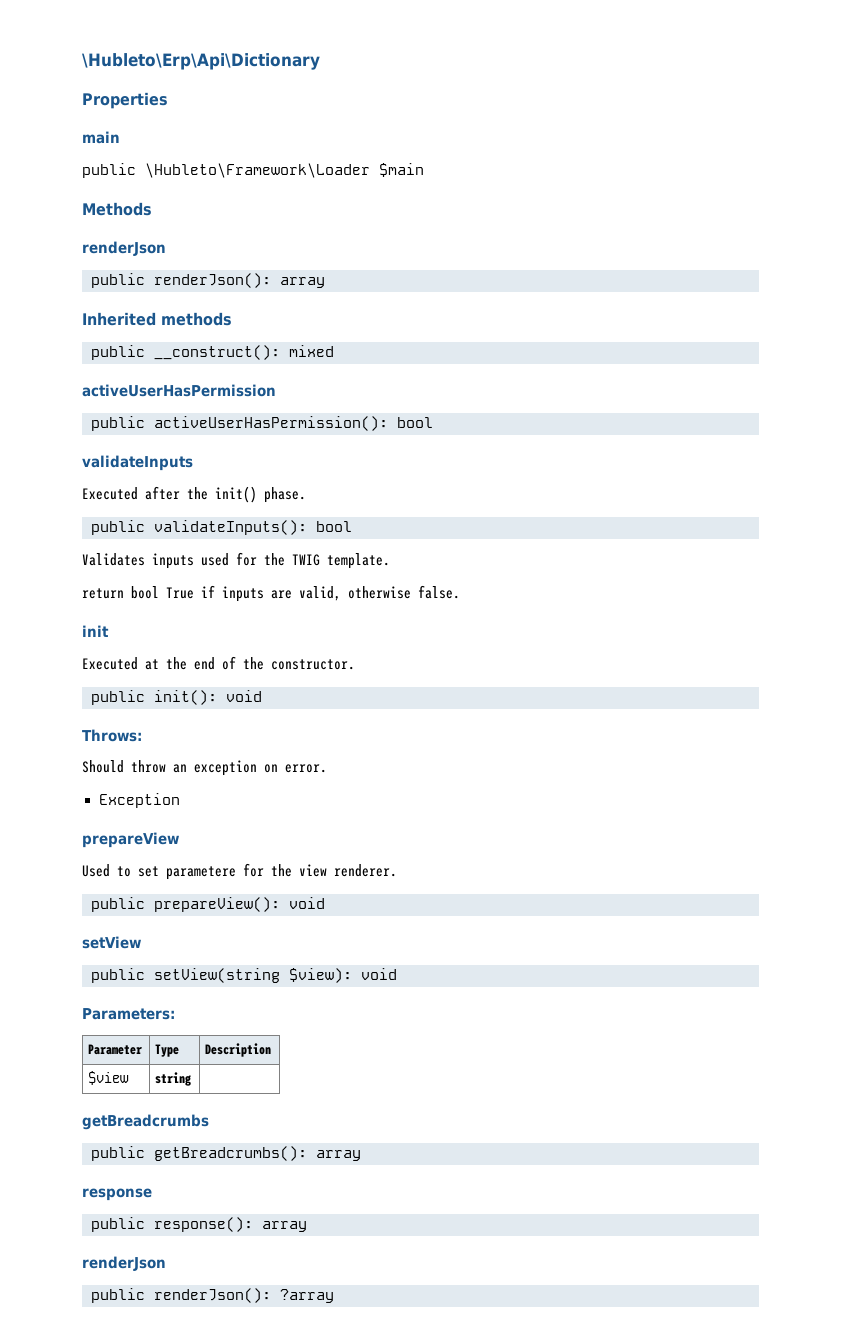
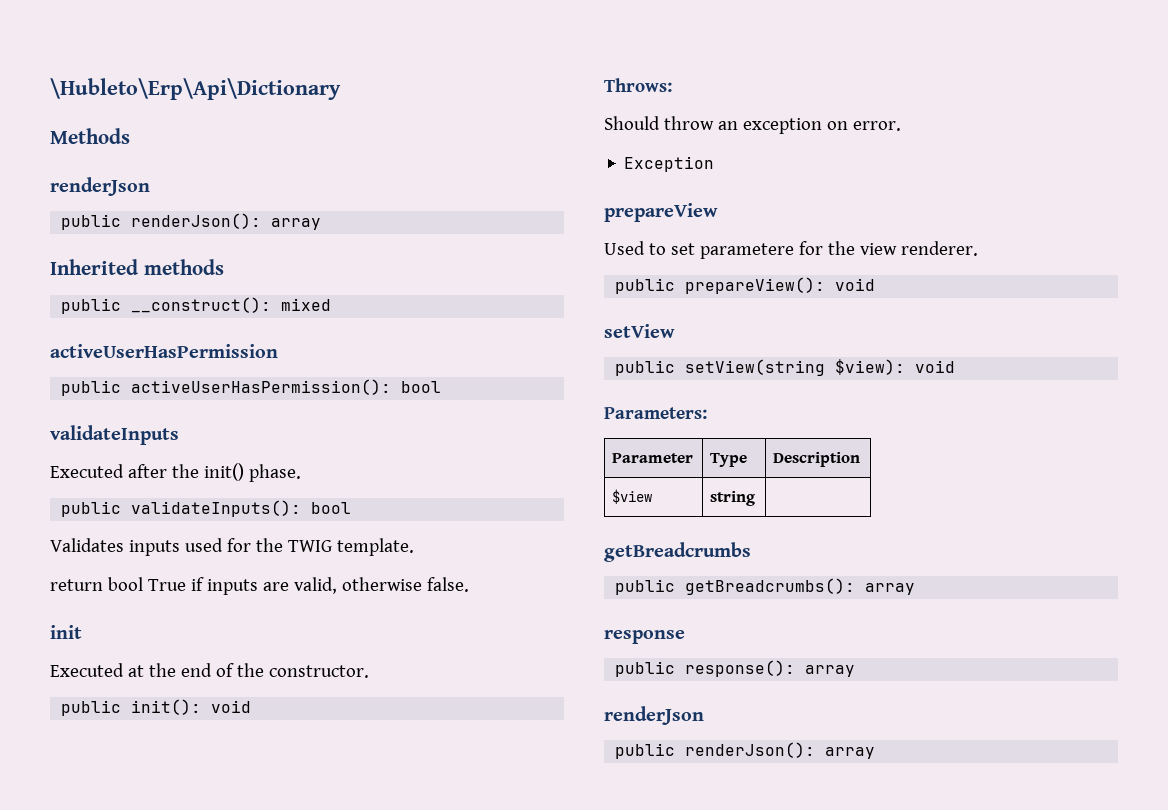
[82,92,168,109] [82,131,120,144] [82,163,424,178] // Properties // main // public \Hubleto\Framework\Loader $main -> (341, 89) none
[280,1289,334,1303] ?array -> [825,747,876,759] array

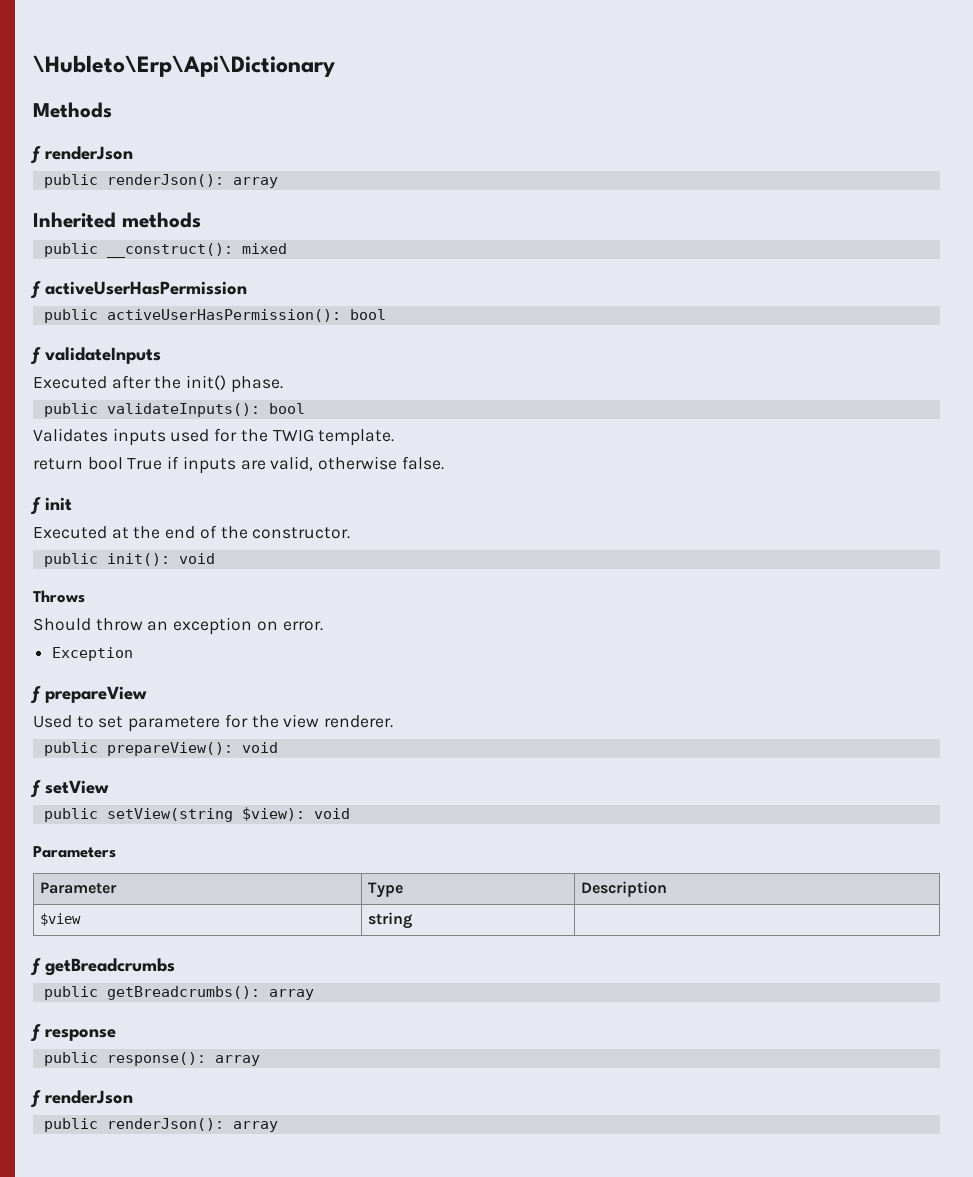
(130, 136) none -> [30,146,41,164] ƒ
(332, 304) none -> [30,281,41,299] ƒ
(442, 387) none -> [30,347,41,365] ƒ
(469, 584) none -> [30,497,41,515] ƒ
[604,78,672,92] Throws: -> [33,590,85,603] Throws
(715, 164) none -> [30,686,41,704] ƒ
(876, 284) none -> [30,780,41,798] ƒ
[604,407,707,419] Parameters: -> [33,846,116,858] Parameters
(756, 498) none -> [30,958,41,976] ƒ
(916, 589) none -> [30,1024,41,1042] ƒ
(856, 671) none -> [30,1090,41,1108] ƒ

